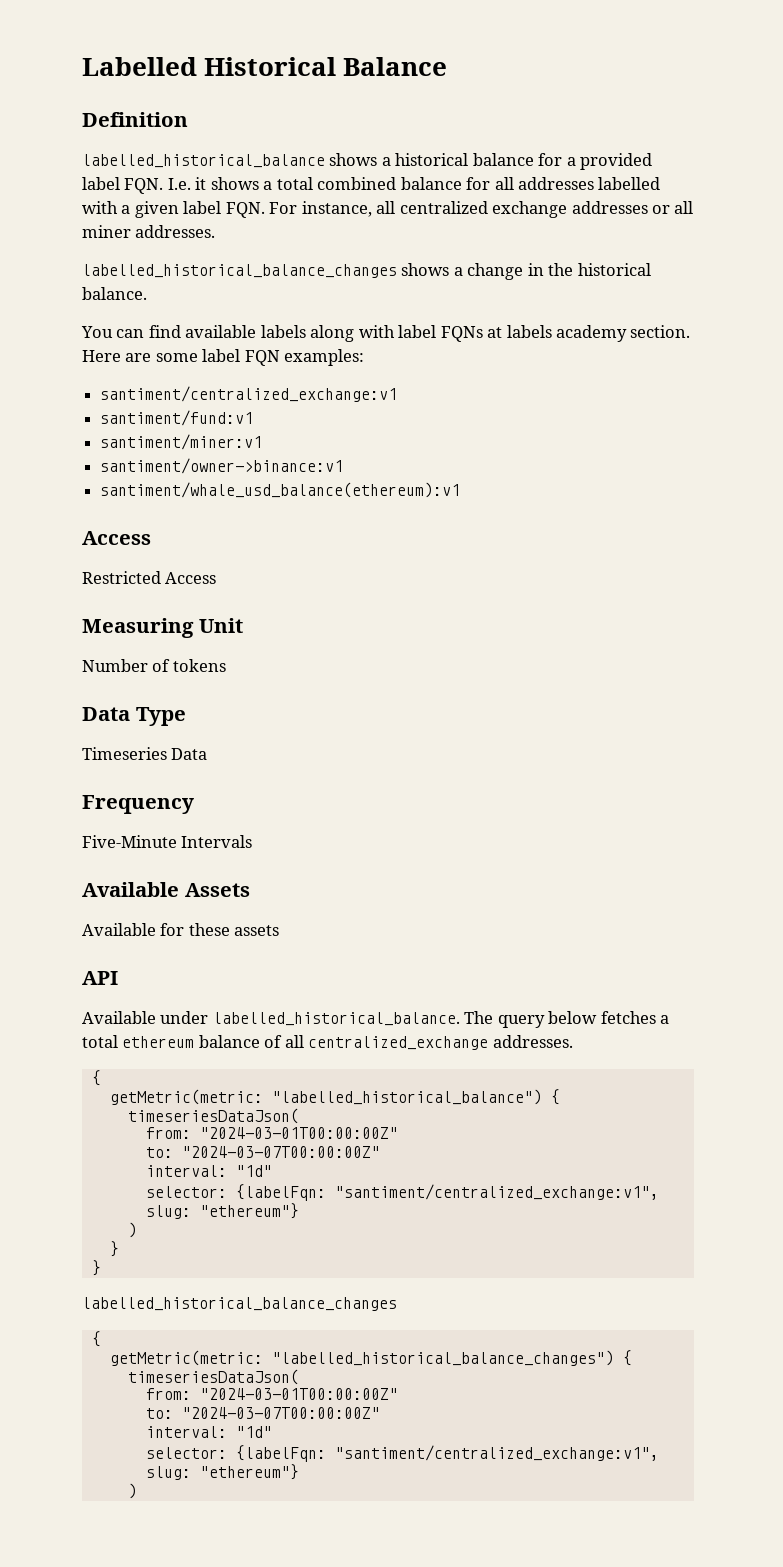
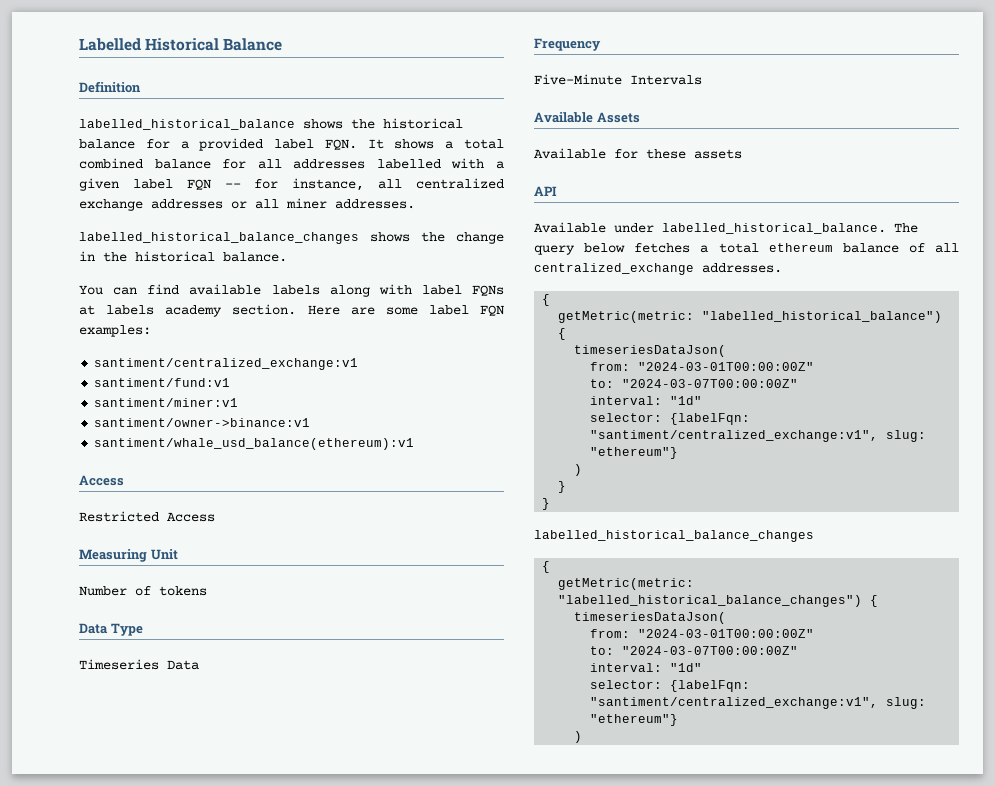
[381,157,391,166] a -> [351,119,375,129] the
[167,177,207,190] I.e. it -> [367,139,384,149] It
[225,202,298,218] FQN. For -> [186,179,279,190] FQN -- for
[453,267,463,276] a -> [421,232,445,242] the

